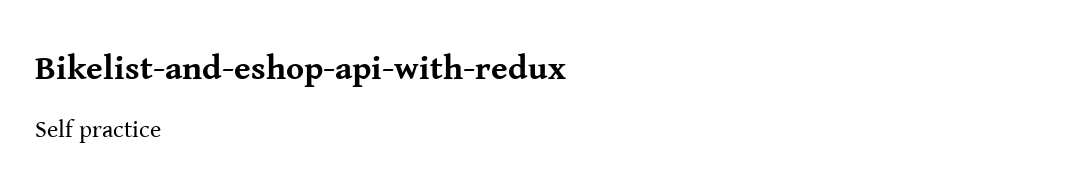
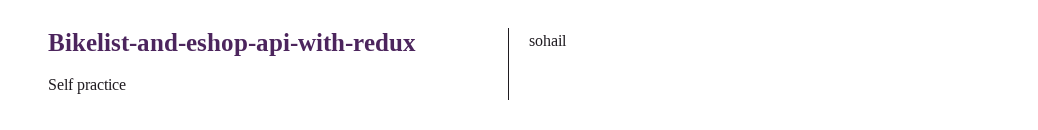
(162, 132) none -> [529,35,567,46] // sohail

